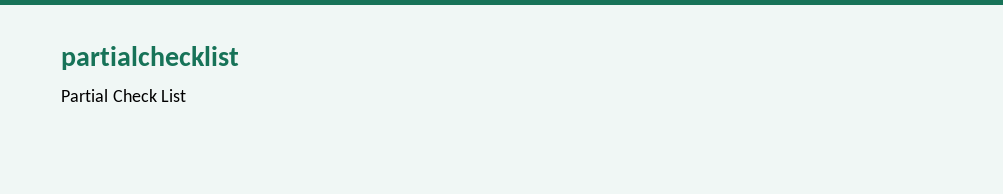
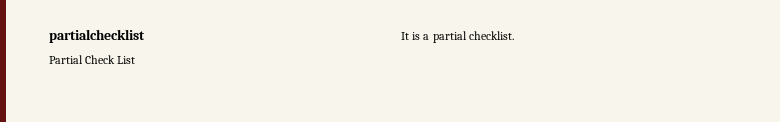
(187, 95) none -> [401,31,514,43] // It is a partial checklist.

